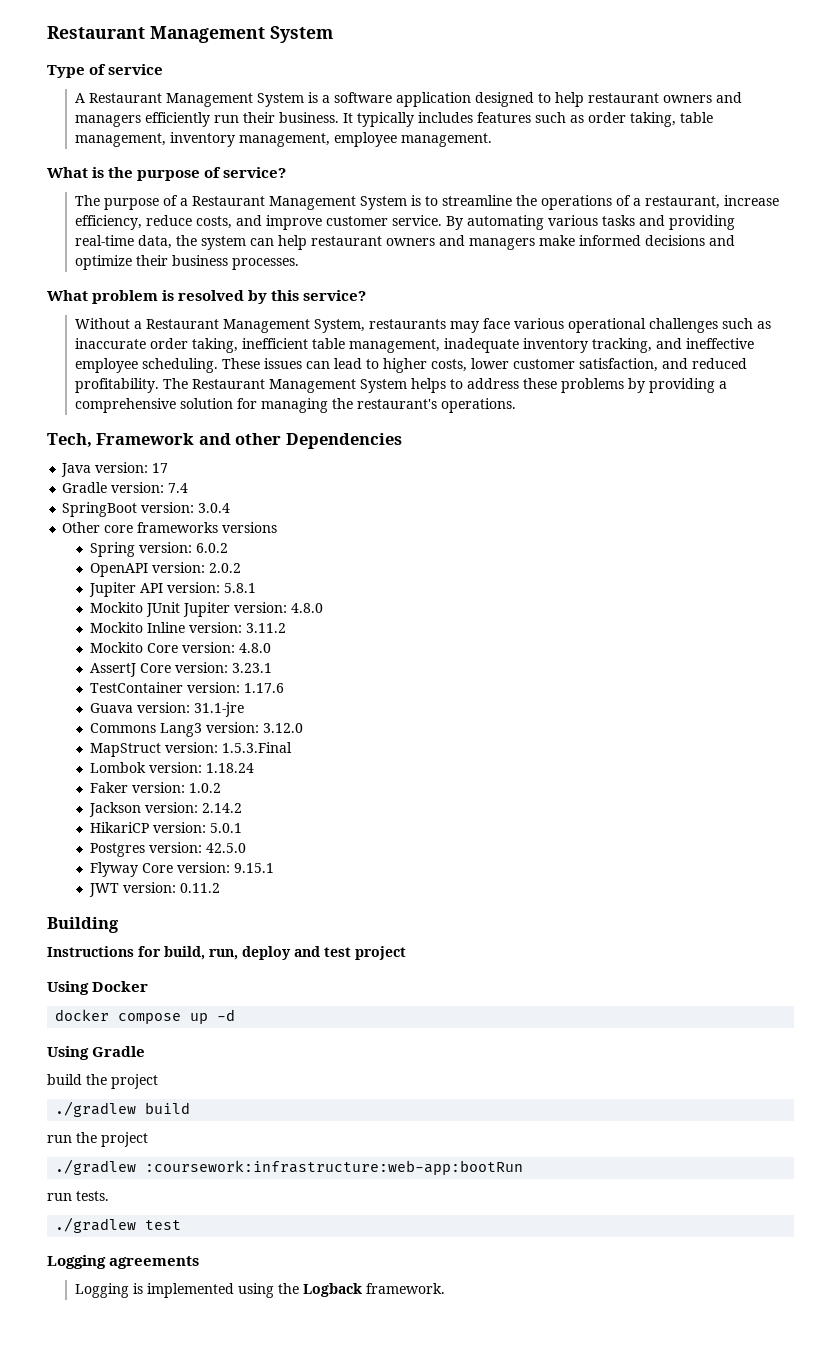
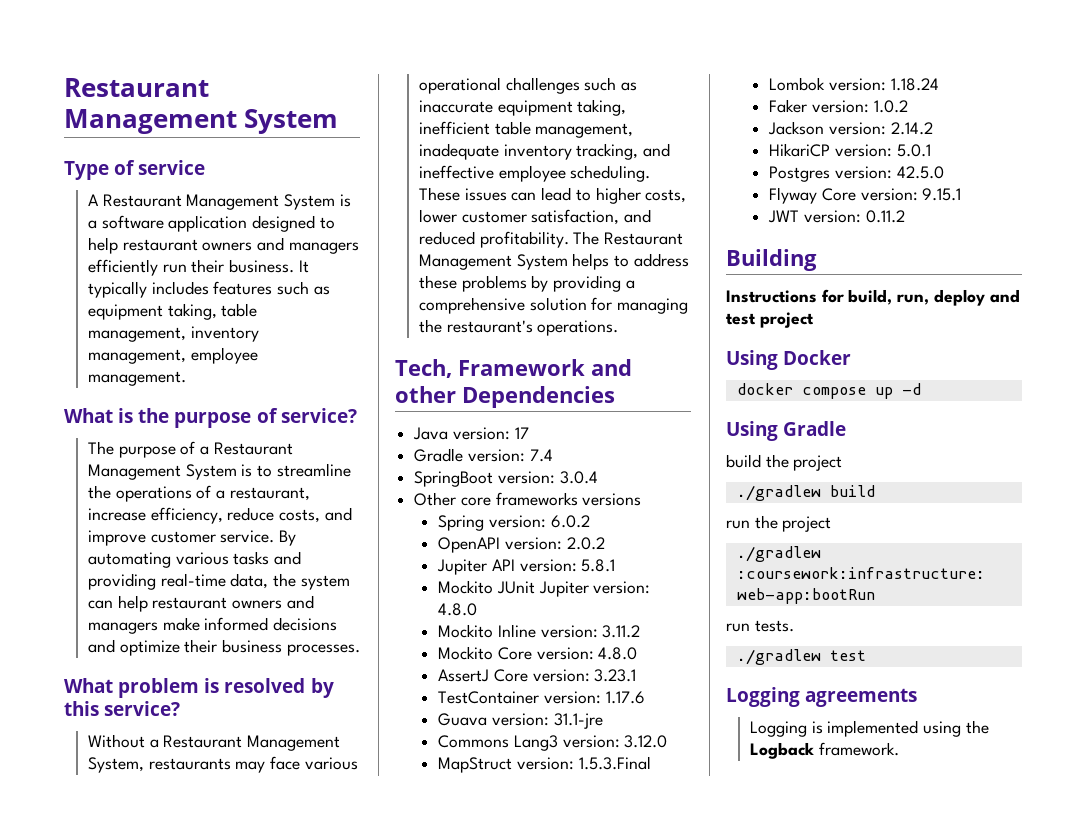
[587,112,626,123] order -> [87,304,163,320] equipment
[149,338,188,349] order -> [497,100,573,116] equipment

